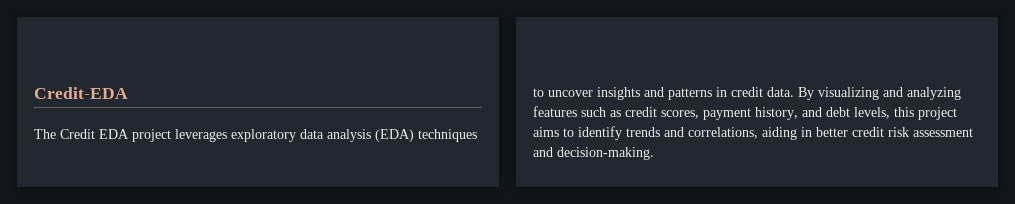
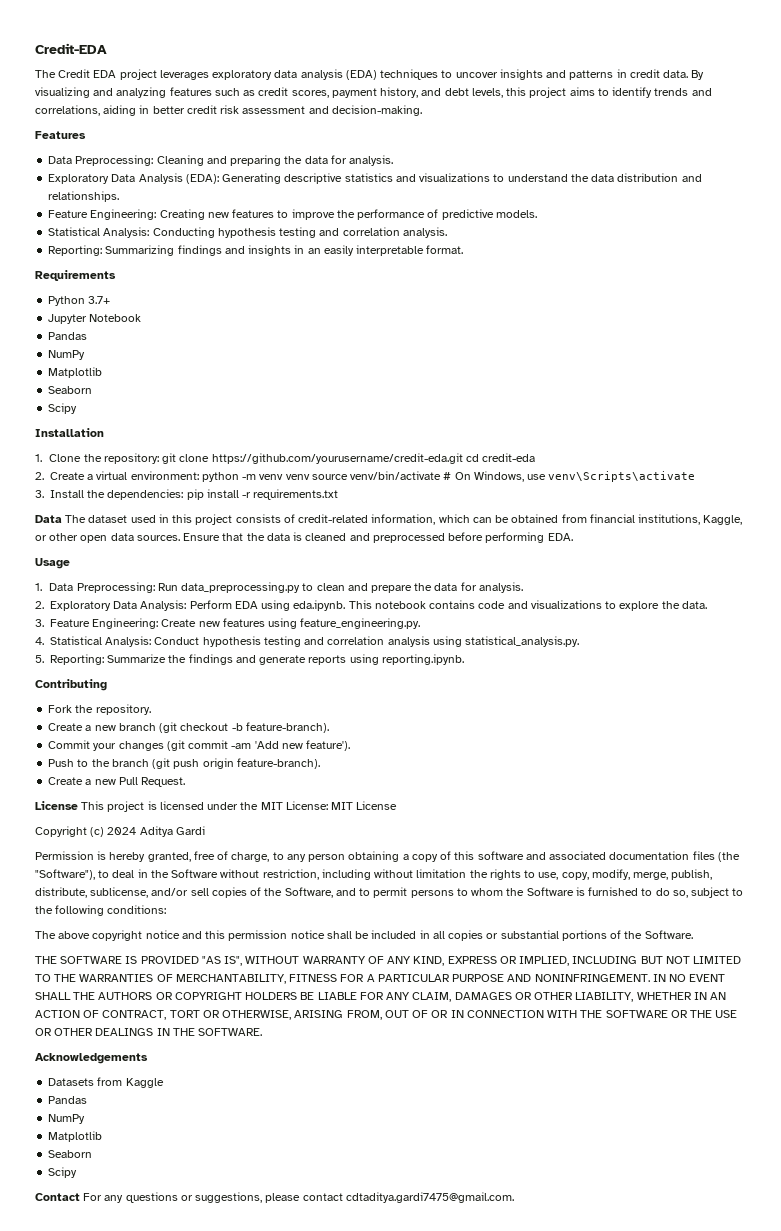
(654, 153) none -> [35,131,86,139] [48,155,394,166] [48,173,702,184] [48,191,120,202] [48,209,537,220] [48,227,447,238] [48,245,464,256] [35,270,116,281] [48,296,111,306] [48,314,142,324] [48,332,88,340] [48,350,86,360] [48,367,103,378] [48,386,93,394] [48,403,78,414] [35,428,104,437] [35,453,536,464] [35,471,696,482] [35,489,339,500] [35,514,743,525] [35,532,573,543] [35,558,70,569] [35,582,523,593] [35,600,707,611] [35,618,421,629] [35,636,580,647] [35,654,464,665] [35,679,107,691] [48,704,151,715] [48,722,329,733] [48,740,351,751] [48,758,320,769] [48,777,186,787] [35,801,398,812] [35,826,205,837] [35,851,740,862] [35,869,713,880] [35,887,744,898] [35,905,167,916] [35,930,693,941] [35,956,742,966] [35,974,726,984] [35,992,727,1002] [35,1010,738,1020] [35,1028,263,1036] [35,1053,148,1064] [48,1077,164,1088] [48,1096,88,1104] [48,1114,86,1124] [48,1131,103,1142] [48,1150,93,1158] [48,1167,78,1178] [35,1192,514,1203] // Features // Data Preprocessing: Cleaning and preparing the data for analysis. // Exploratory Data Analysis (EDA): Generating descriptive statistics and visualizations to understand the data distribution and relationships. // Feature Engineering: Creating new features to improve the performance of predictive models. // Statistical Analysis: Conducting hypothesis testing and correlation analysis. // Reporting: Summarizing findings and insights in an easily interpretable format. // Requirements // Python 3.7+ // Jupyter Notebook // Pandas // NumPy // Matplotlib // Seaborn // Scipy // Installation // 1. Clone the repository: git clone https://github.com/yourusername/credit-eda.git cd credit-eda // 2. Create a virtual environment: python -m venv venv source venv/bin/activate # On Windows, use venv\Scripts\activate // 3. Install the dependencies: pip install -r requirements.txt // Data The dataset used in this project consists of credit-related information, which can be obtained from financial institutions, Kaggle, or other open data sources. Ensure that the data is cleaned and preprocessed before performing EDA. // Usage // 1. Data Preprocessing: Run data_preprocessing.py to clean and prepare the data for analysis. // 2. Exploratory Data Analysis: Perform EDA using eda.ipynb. This notebook contains code and visualizations to explore the data. // 3. Feature Engineering: Create new features using feature_engineering.py. // 4. Statistical Analysis: Conduct hypothesis testing and correlation analysis using statistical_analysis.py. // 5. Reporting: Summarize the findings and generate reports using reporting.ipynb. // Contributing // Fork the repository. // Create a new branch (git checkout -b feature-branch). // Commit your changes (git commit -am 'Add new feature'). // Push to the branch (git push origin feature-branch). // Create a new Pull Request. // License This project is licensed under the MIT License: MIT License // Copyright (c) 2024 Aditya Gardi // Permission is hereby granted, free of charge, to any person obtaining a copy of this software and associated documentation files (the "Software"), to deal in the Software without restriction, including without limitation the rights to use, copy, modify, merge, publish, distribute, sublicense, and/or sell copies of the Software, and to permit persons to whom the Software is furnished to do so, subject to the following conditions: // The above copyright notice and this permission notice shall be included in all copies or substantial portions of the Software. // THE SOFTWARE IS PROVIDED "AS IS", WITHOUT WARRANTY OF ANY KIND, EXPRESS OR IMPLIED, INCLUDING BUT NOT LIMITED TO THE WARRANTIES OF MERCHANTABILITY, FITNESS FOR A PARTICULAR PURPOSE AND NONINFRINGEMENT. IN NO EVENT SHALL THE AUTHORS OR COPYRIGHT HOLDERS BE LIABLE FOR ANY CLAIM, DAMAGES OR OTHER LIABILITY, WHETHER IN AN ACTION OF CONTRACT, TORT OR OTHERWISE, ARISING FROM, OUT OF OR IN CONNECTION WITH THE SOFTWARE OR THE USE OR OTHER DEALINGS IN THE SOFTWARE. // Acknowledgements // Datasets from Kaggle // Pandas // NumPy // Matplotlib // Seaborn // Scipy // Contact For any questions or suggestions, please contact cdtaditya.gardi7475@gmail.com.

